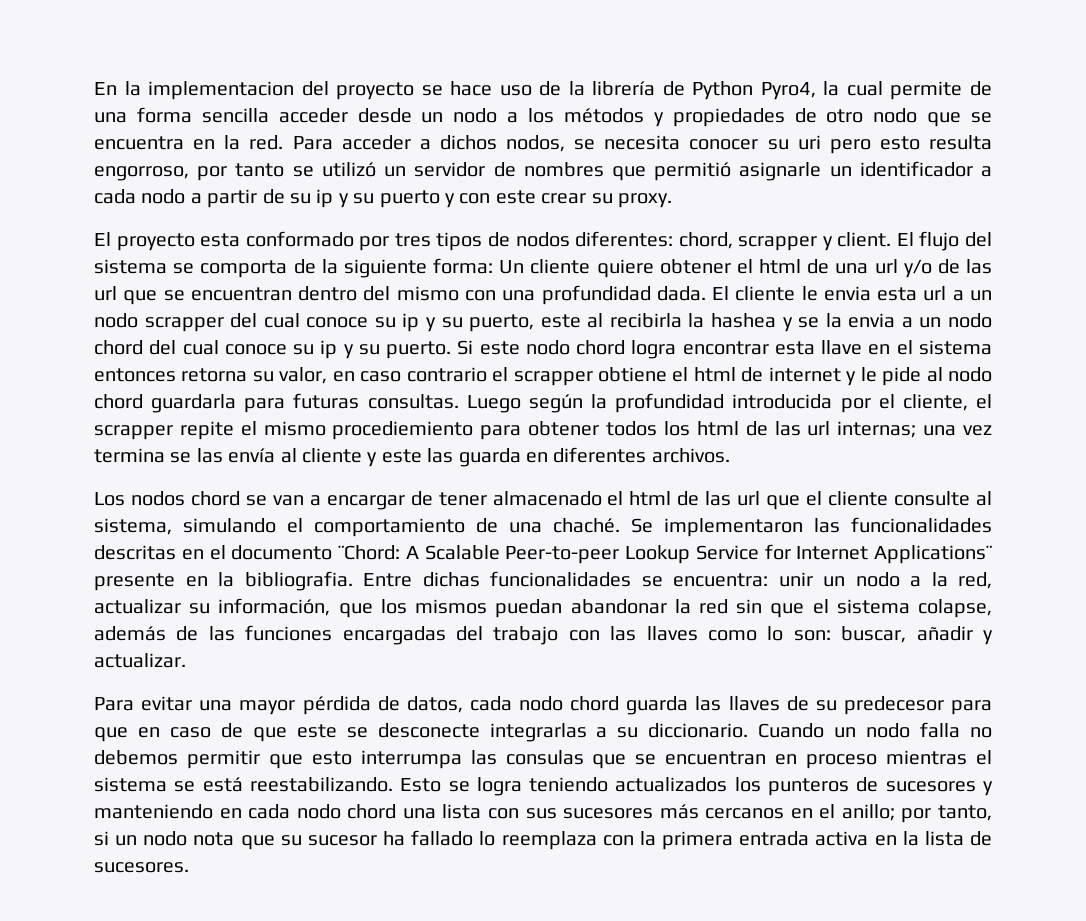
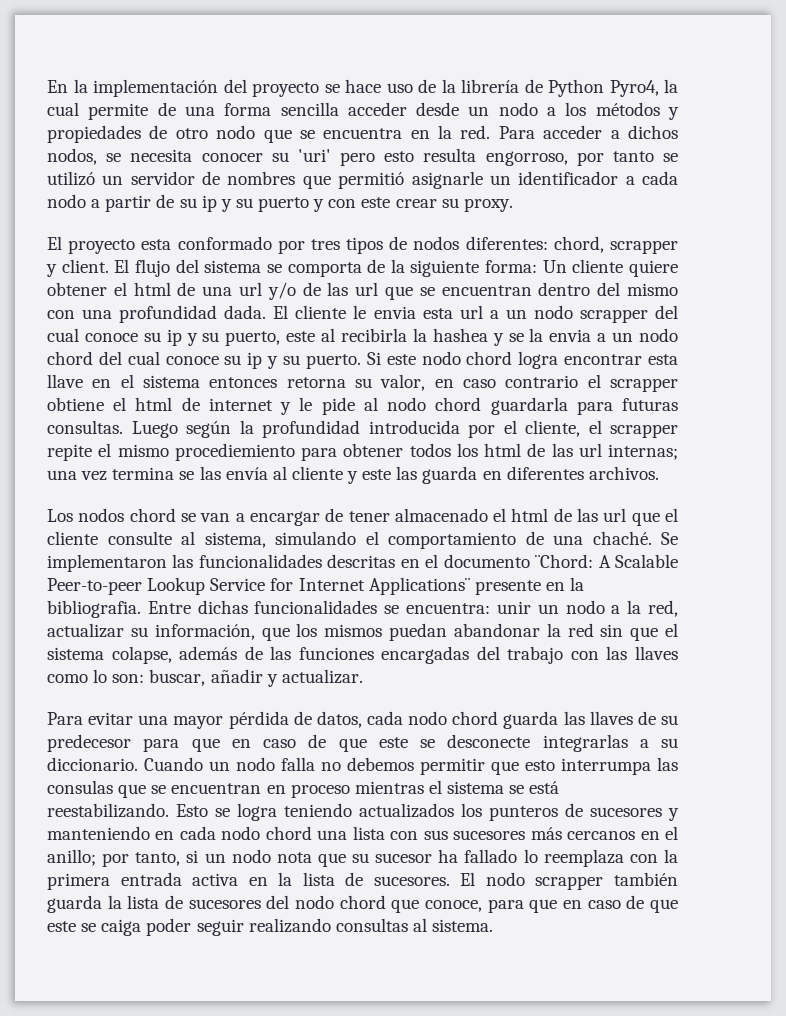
[148,81,295,100] implementacion -> [93,79,218,97] implementación
[797,135,821,150] uri -> [297,149,331,162] 'uri'
(189, 867) none -> [460,872,679,890] [47,895,678,913] [47,918,494,936] El nodo scrapper también guarda la lista de sucesores del nodo chord que conoce, para que en caso de que este se caiga poder seguir realizando consultas al sistema.

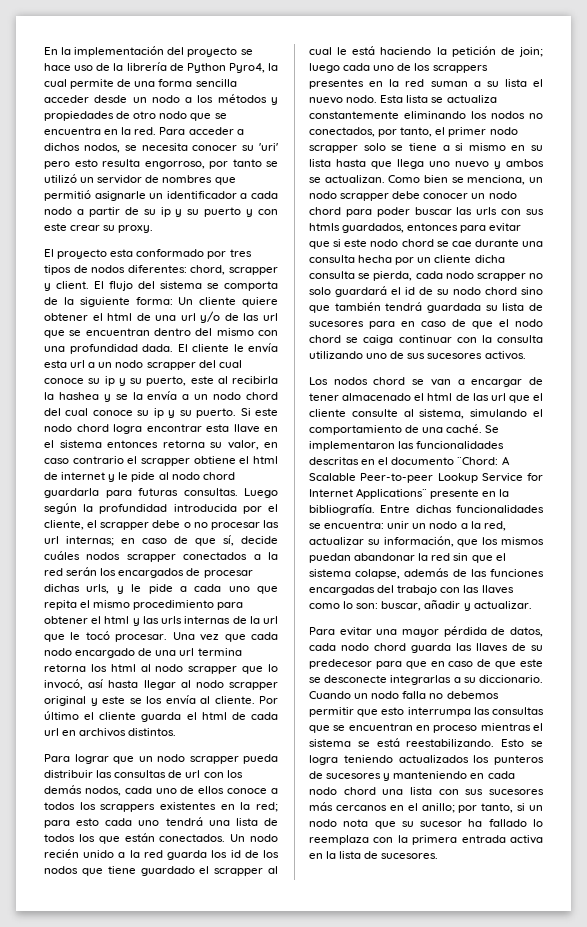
[373,306,416,319] envia -> [248,343,278,353] envía
[549,329,592,342] envia -> [147,391,178,401] envía
[47,443,678,461] [47,466,659,484] repite el mismo procediemiento para obtener todos los html de las url internas; una vez termina se las envía al cliente y este las guarda en diferentes archivos. -> [152,520,279,530] [44,535,278,546] [44,551,278,562] [44,567,253,578] [44,584,278,594] [44,600,244,610] [44,616,279,626] [44,631,278,642] [44,648,242,658] [44,664,278,674] [44,679,278,690] [44,695,278,706] [44,711,278,722] [44,728,177,737] [44,754,278,764] [44,770,243,778] [44,785,278,796] [44,802,278,812] [44,817,278,828] [44,833,278,844] [44,849,279,860] [44,866,278,876] [309,46,543,57] [309,63,488,73] [309,79,543,89] [309,95,497,104] [309,111,543,119] [309,127,518,137] [309,143,543,153] [309,159,544,169] [309,175,543,185] [309,191,517,201] [309,207,544,217] [309,223,522,233] [309,239,543,249] [309,255,505,265] [309,271,543,281] [309,286,543,297] [309,302,543,313] [309,319,543,329] [309,335,543,345] [309,351,526,360] debe o no procesar las url internas; en caso de que sí, decide cuáles nodos scrapper conectados a la red serán los encargados de procesar dichas urls, y le pide a cada uno que repita el mismo procedimiento para obtener el html y las urls internas de la url que le tocó procesar. Una vez que cada nodo encargado de una url termina retorna los html al nodo scrapper que lo invocó, así hasta llegar al nodo scrapper original y este se los envía al cliente. Por último el cliente guarda el html de cada url en archivos distintos. // Para lograr que un nodo scrapper pueda distribuir las consultas de url con los demás nodos, cada uno de ellos conoce a todos los scrappers existentes en la red; para esto cada uno tendrá una lista de todos los que están conectados. Un nodo recién unido a la red guarda los id de los nodos que tiene guardado el scrapper al cual le está haciendo la petición de join; luego cada uno de los scrappers presentes en la red suman a su lista el nuevo nodo. Esta lista se actualiza constantemente eliminando los nodos no conectados, por tanto, el primer nodo scrapper solo se tiene a si mismo en su lista hasta que llega uno nuevo y ambos se actualizan. Como bien se menciona, un nodo scrapper debe conocer un nodo chord para poder buscar las urls con sus htmls guardados, entonces para evitar que si este nodo chord se cae durante una consulta hecha por un cliente dicha consulta se pierda, cada nodo scrapper no solo guardará el id de su nodo chord sino que también tendrá guardada su lista de sucesores para en caso de que el nodo chord se caiga continuar con la consulta utilizando uno de sus sucesores activos.
[592,531,652,545] chaché. -> [446,424,483,433] caché.
[47,600,141,618] bibliografia. -> [309,504,375,515] bibliografía.
[47,780,113,794] consulas -> [492,707,544,715] consultas
[460,872,679,890] [47,895,678,913] [47,918,494,936] El nodo scrapper también guarda la lista de sucesores del nodo chord que conoce, para que en caso de que este se caiga poder seguir realizando consultas al sistema. -> (439, 856) none

